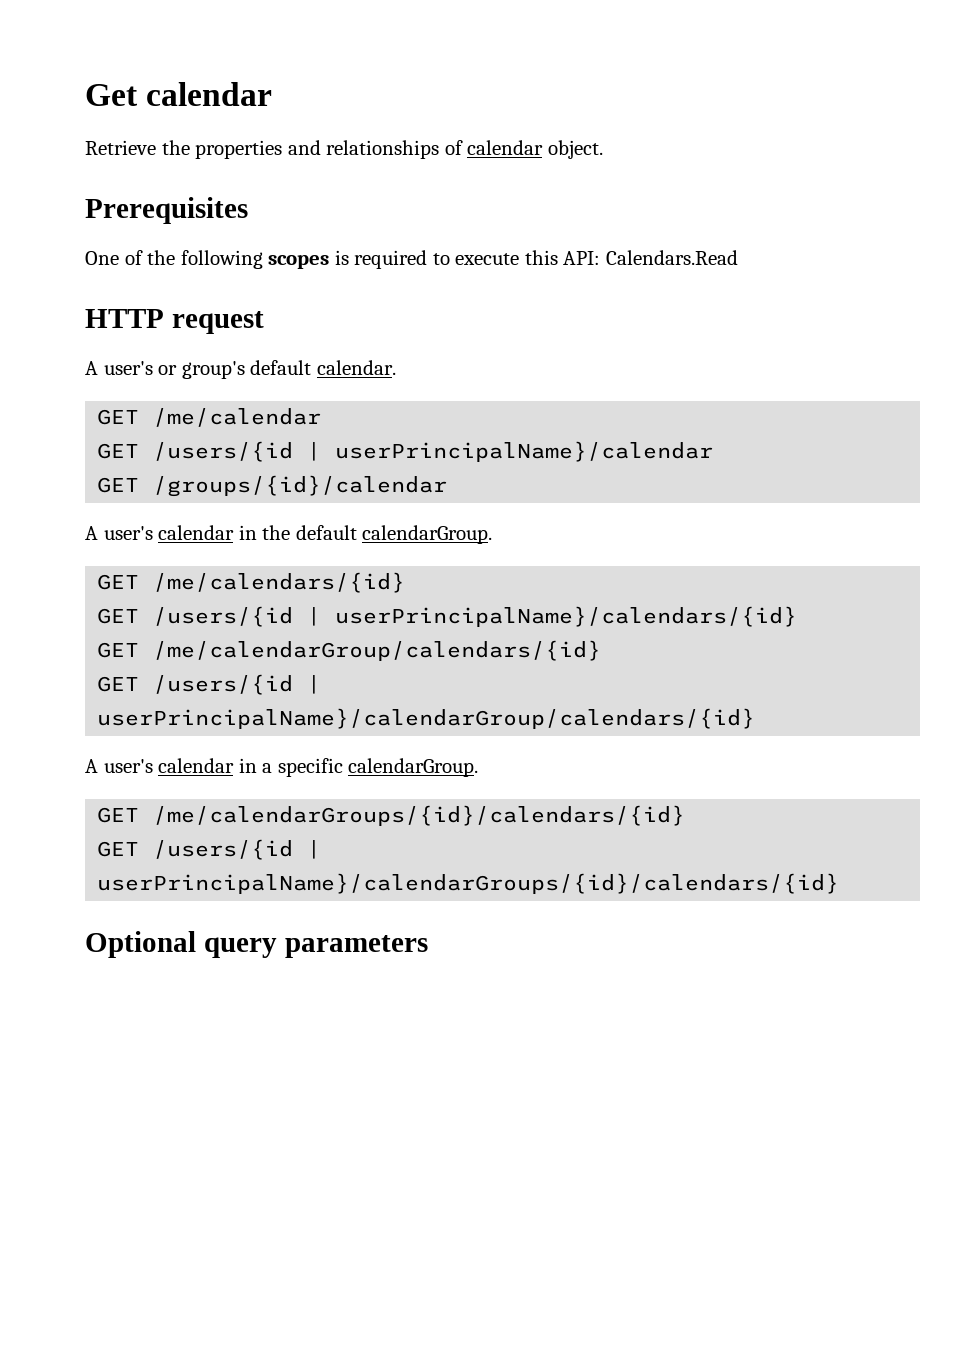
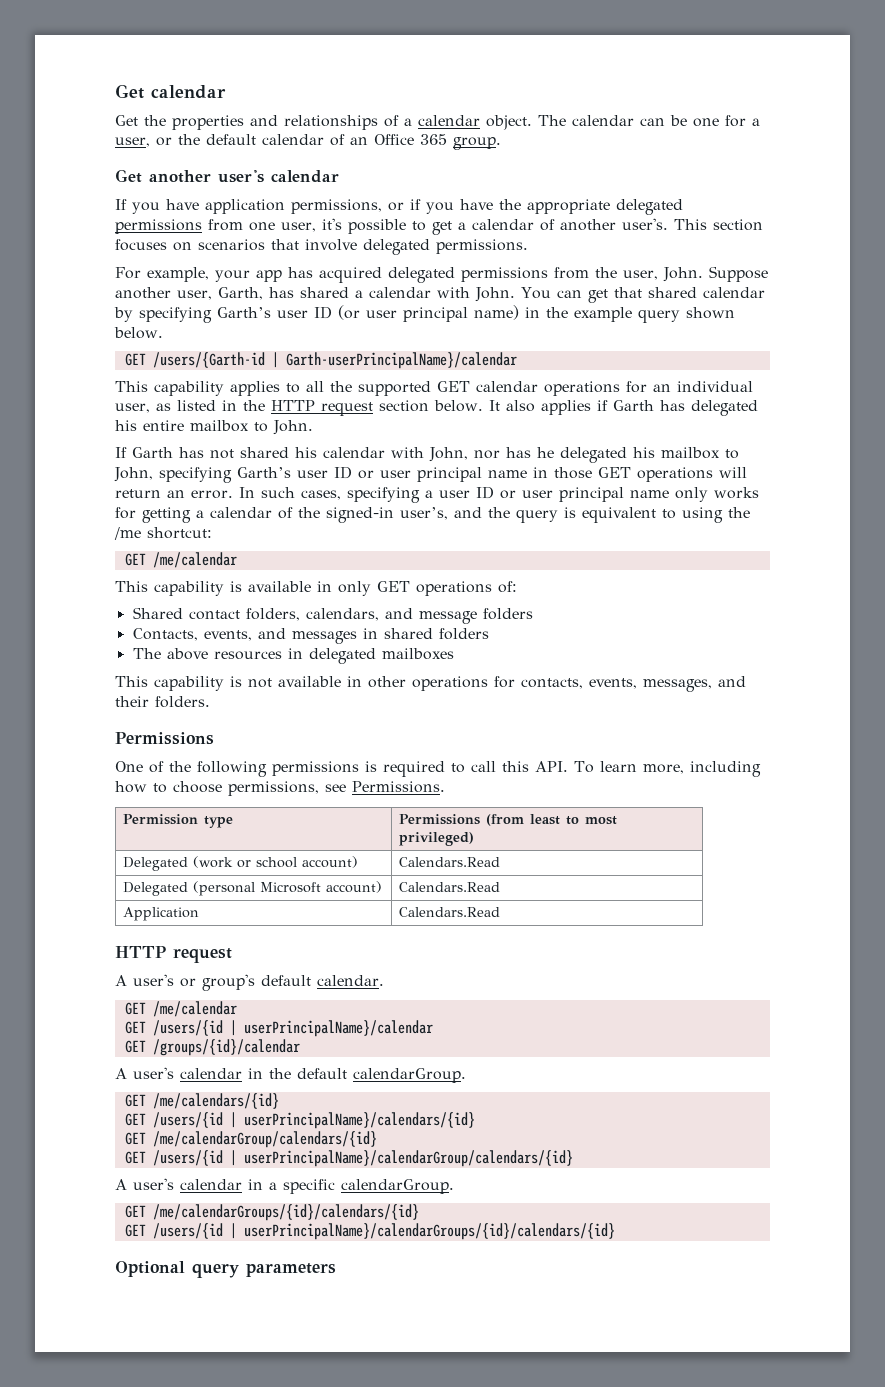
[85,140,156,155] Retrieve -> [115,115,138,126] Get
(463, 147) none -> [404,118,412,126] a
[85,197,248,224] // Prerequisites -> [538,115,760,127] [115,134,501,150] [115,169,339,183] [115,199,683,215] [115,218,763,235] [115,239,528,255] [115,266,768,283] [115,287,765,303] [114,305,735,323] [114,327,163,339] [124,352,517,369] [115,381,753,396] [115,400,758,416] [115,420,313,435] [115,447,739,463] [114,466,747,483] [115,486,759,503] [115,507,750,523] [114,527,212,540] [124,552,237,568] [115,581,517,596] [132,607,533,624] [132,628,489,644] [132,648,454,664] [115,676,746,692] [115,696,210,708] [115,732,214,745] The calendar can be one for a user, or the default calendar of an Office 365 group. // Get another user's calendar // If you have application permissions, or if you have the appropriate delegated permissions from one user, it's possible to get a calendar of another user's. This section focuses on scenarios that involve delegated permissions. // For example, your app has acquired delegated permissions from the user, John. Suppose another user, Garth, has shared a calendar with John. You can get that shared calendar by specifying Garth’s user ID (or user principal name) in the example query shown below. // GET /users/{Garth-id | Garth-userPrincipalName}/calendar // This capability applies to all the supported GET calendar operations for an individual user, as listed in the HTTP request section below. It also applies if Garth has delegated his entire mailbox to John. // If Garth has not shared his calendar with John, nor has he delegated his mailbox to John, specifying Garth’s user ID or user principal name in those GET operations will return an error. In such cases, specifying a user ID or user principal name only works for getting a calendar of the signed-in user’s, and the query is equivalent to using the /me shortcut: // GET /me/calendar // This capability is available in only GET operations of: // Shared contact folders, calendars, and message folders // Contacts, events, and messages in shared folders // The above resources in delegated mailboxes // This capability is not available in other operations for contacts, events, messages, and their folders. // Permissions
[268,255,330,269] scopes -> [272,761,359,776] permissions
[455,250,601,265] execute this API: -> [471,761,761,777] [115,781,445,796] [123,814,234,828] [399,814,618,826] [399,832,475,846] [123,856,359,871] [399,857,501,867] [123,881,383,896] [399,882,501,892] [123,907,200,921] call this API. To learn more, including how to choose permissions, see Permissions. // Permission type | Permissions (from least to most privileged) // Delegated (work or school account) | Calendars.Read // Delegated (personal Microsoft account) | Calendars.Read // Application |

